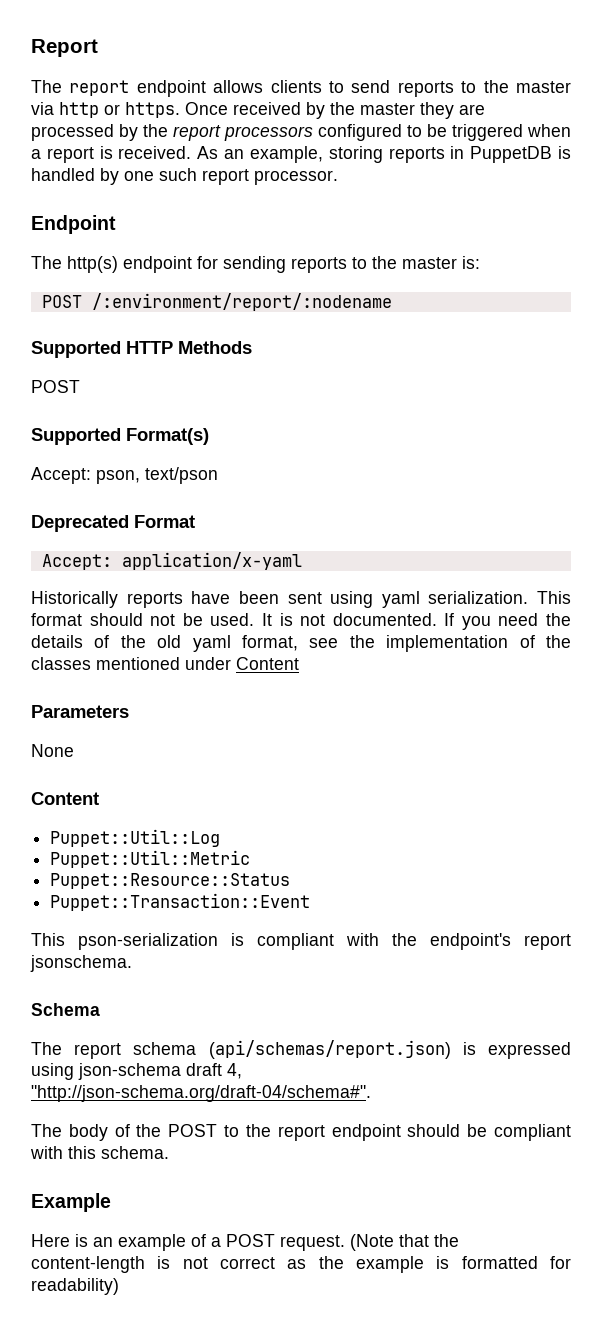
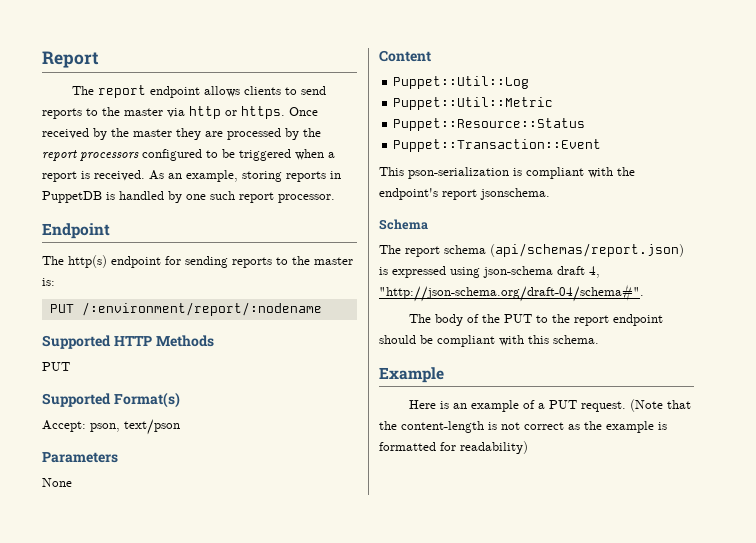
[41,295,82,308] POST -> [49,304,74,313] PUT
[31,380,80,393] POST -> [42,362,70,371] PUT
[31,515,195,532] [41,552,302,570] [31,591,571,608] [31,613,571,630] [31,635,571,652] [31,657,299,670] // Deprecated Format // Accept: application/x-yaml // Historically reports have been sent using yaml serialization. This format should not be used. It is not documented. If you need the details of the old yaml format, see the implementation of the classes mentioned under Content -> (180, 427) none
[168,1124,218,1137] POST -> [503,314,532,323] PUT
[226,1234,275,1247] POST -> [548,400,577,409] PUT

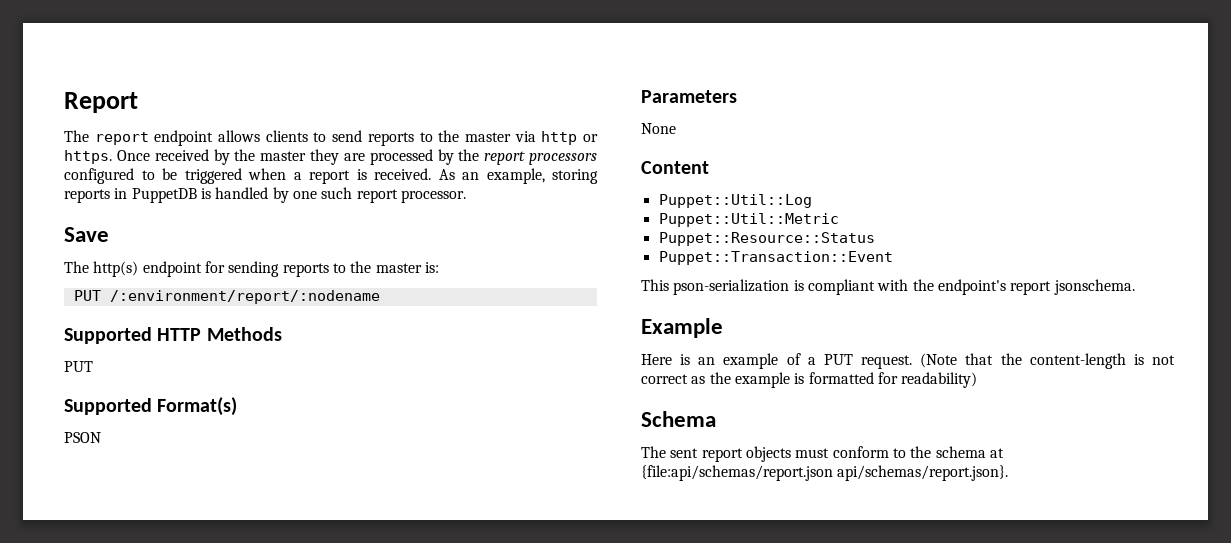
[42,223,110,239] Endpoint -> [64,227,109,242] Save
[42,419,180,435] Accept: pson, text/pson -> [64,432,101,443] PSON
[379,219,428,230] [379,243,684,257] [379,266,600,278] [379,284,644,302] [408,314,663,326] [379,335,599,347] // Schema // The report schema (api/schemas/report.json) is expressed using json-schema draft 4, "http://json-schema.org/draft-04/schema#". // The body of the PUT to the report endpoint should be compliant with this schema. -> (1135, 287) none
(528, 447) none -> [641,411,716,427] [641,446,1004,462] [641,465,1009,481] // Schema // The sent report objects must conform to the schema at {file:api/schemas/report.json api/schemas/report.json}.

